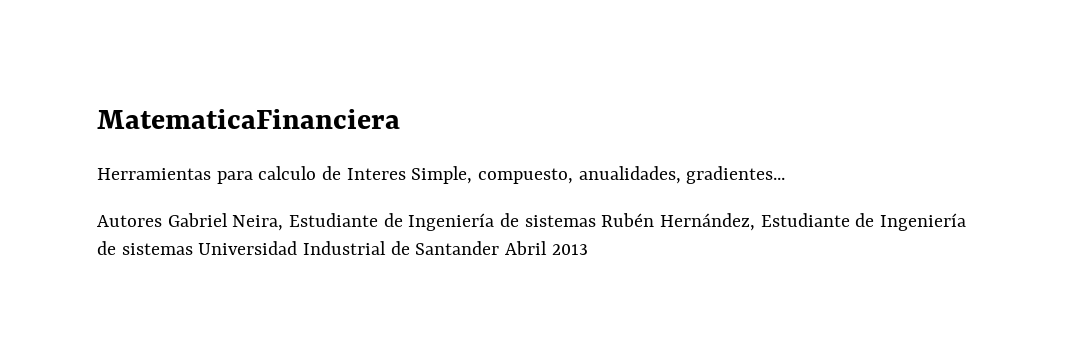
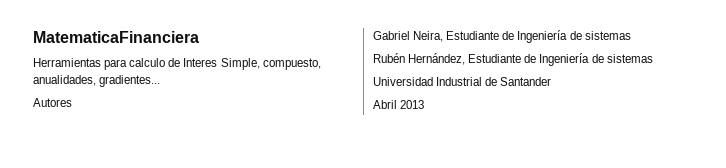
(162, 221) none -> (72, 102) //
(596, 221) none -> (631, 35) //
(193, 249) none -> (653, 58) //
(500, 248) none -> (552, 81) //

